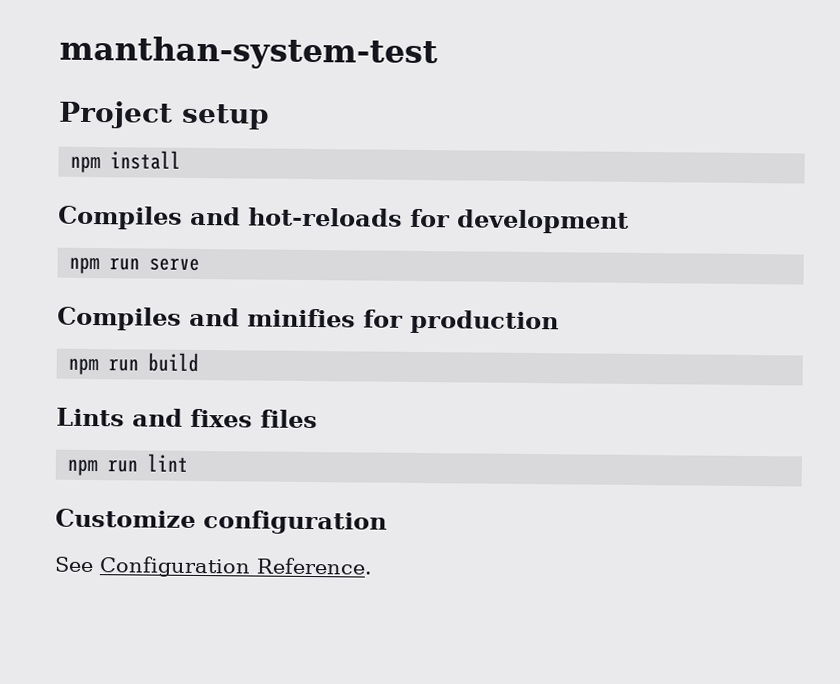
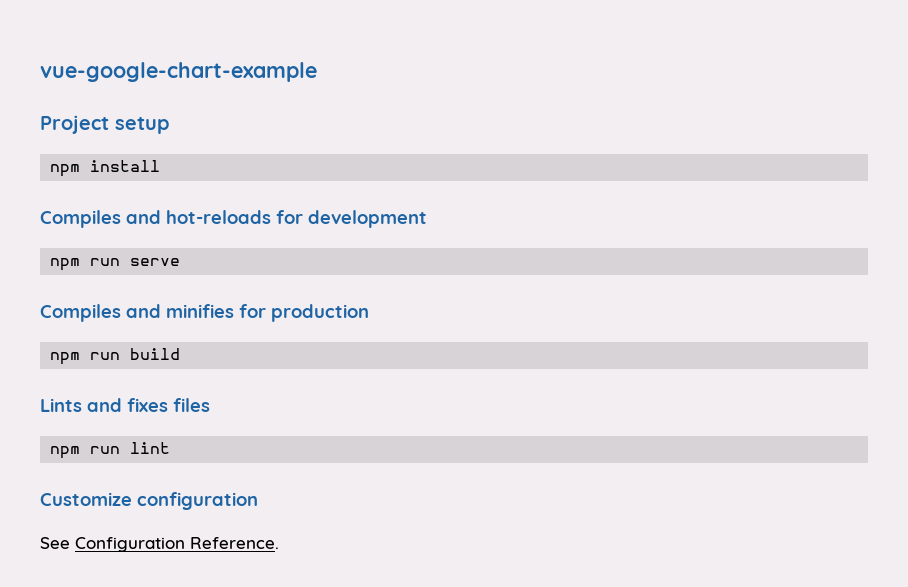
[59,35,438,71] manthan-system-test -> [40,62,317,82] vue-google-chart-example

